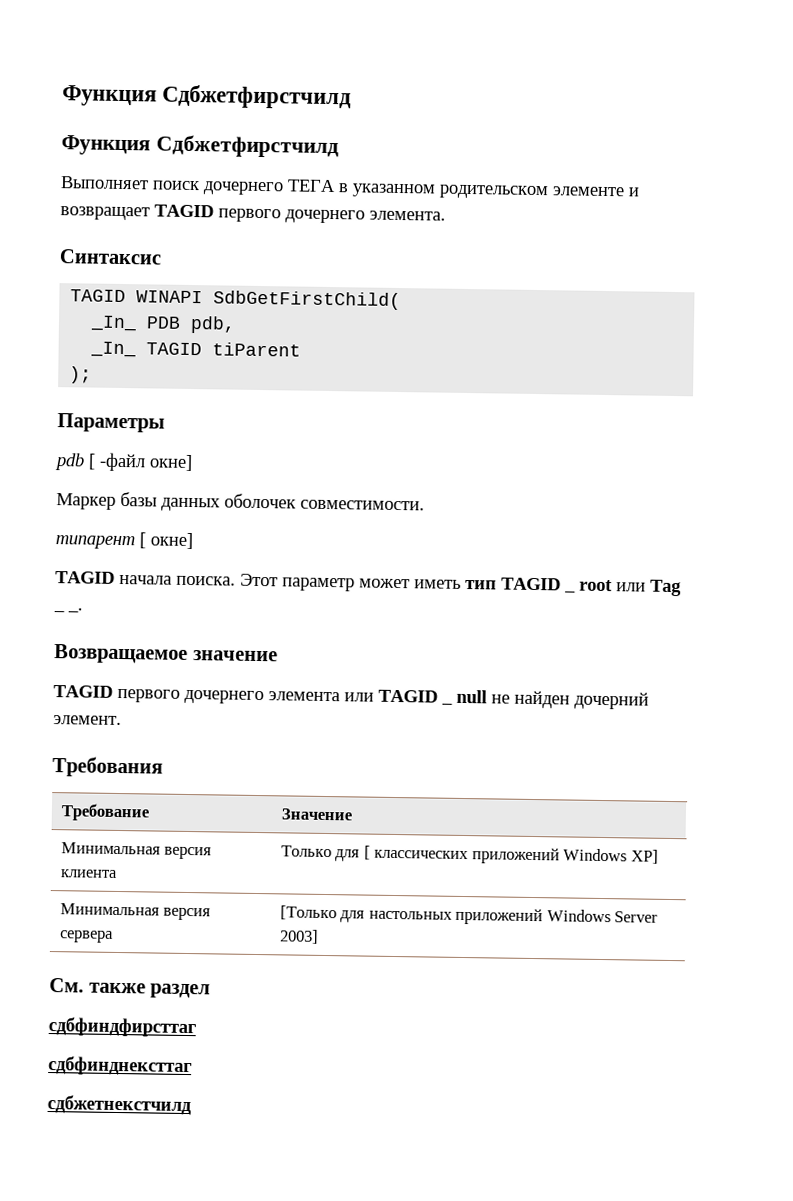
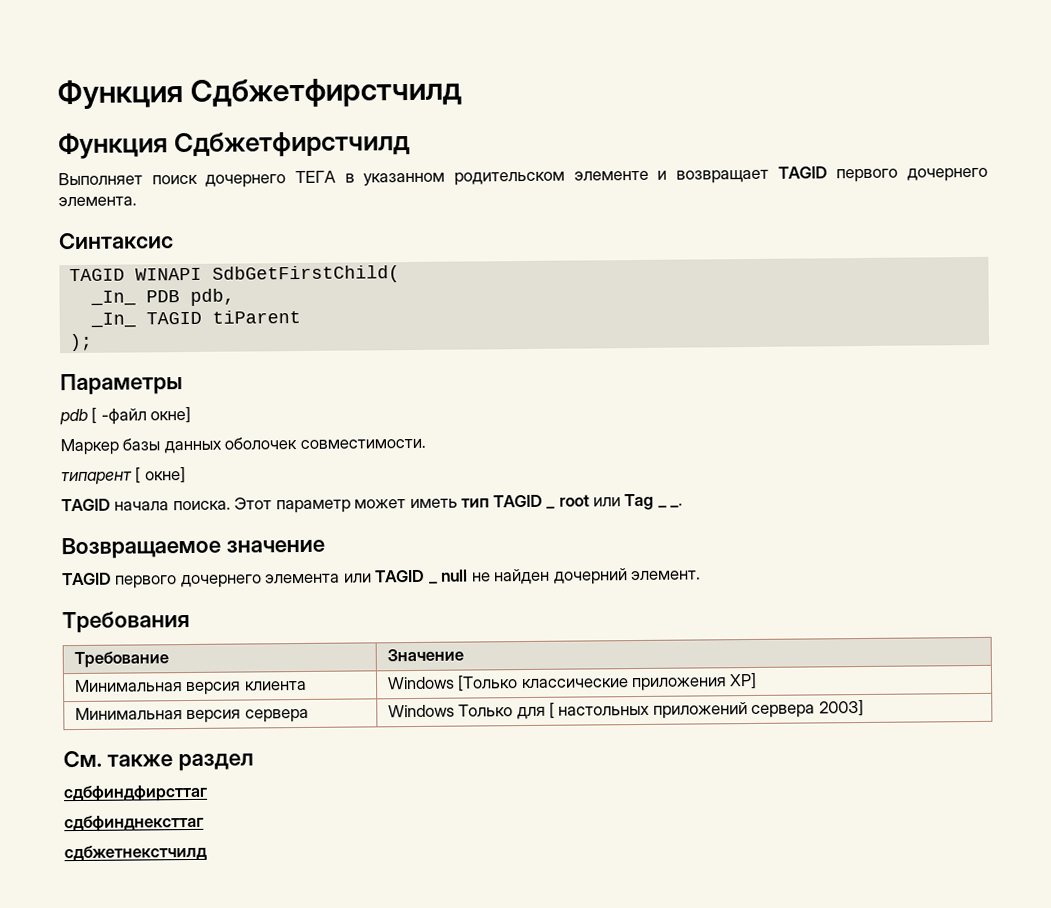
[280,845,659,865] [59,903,212,921] [59,930,114,943] [279,905,659,926] Только для [ классических приложений Windows XP] // Минимальная версия сервера | [Только для настольных приложений Windows Server -> [386,672,758,692] [74,707,309,724] [387,702,816,720] Windows [Только классические приложения XP] // Минимальная версия сервера | Windows Только для [ настольных приложений сервера

